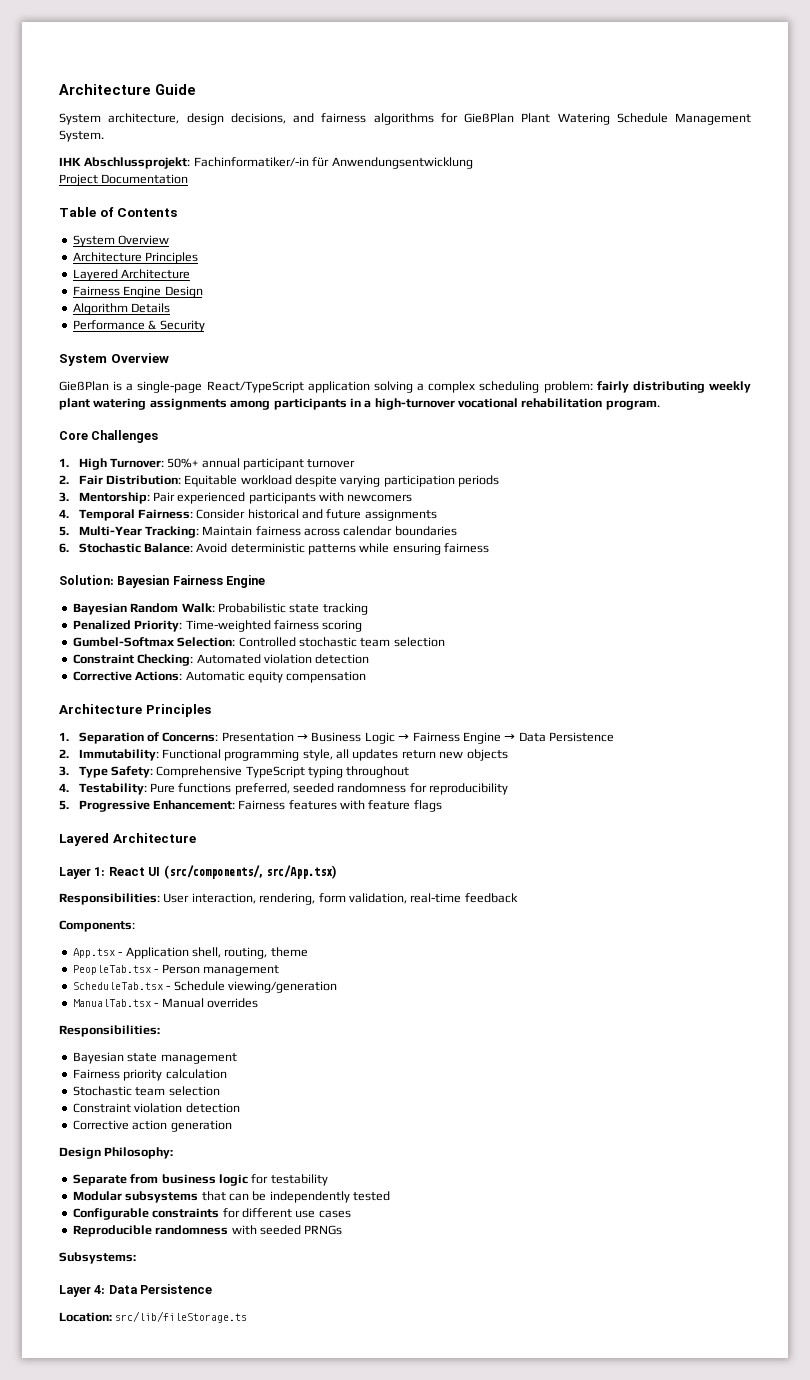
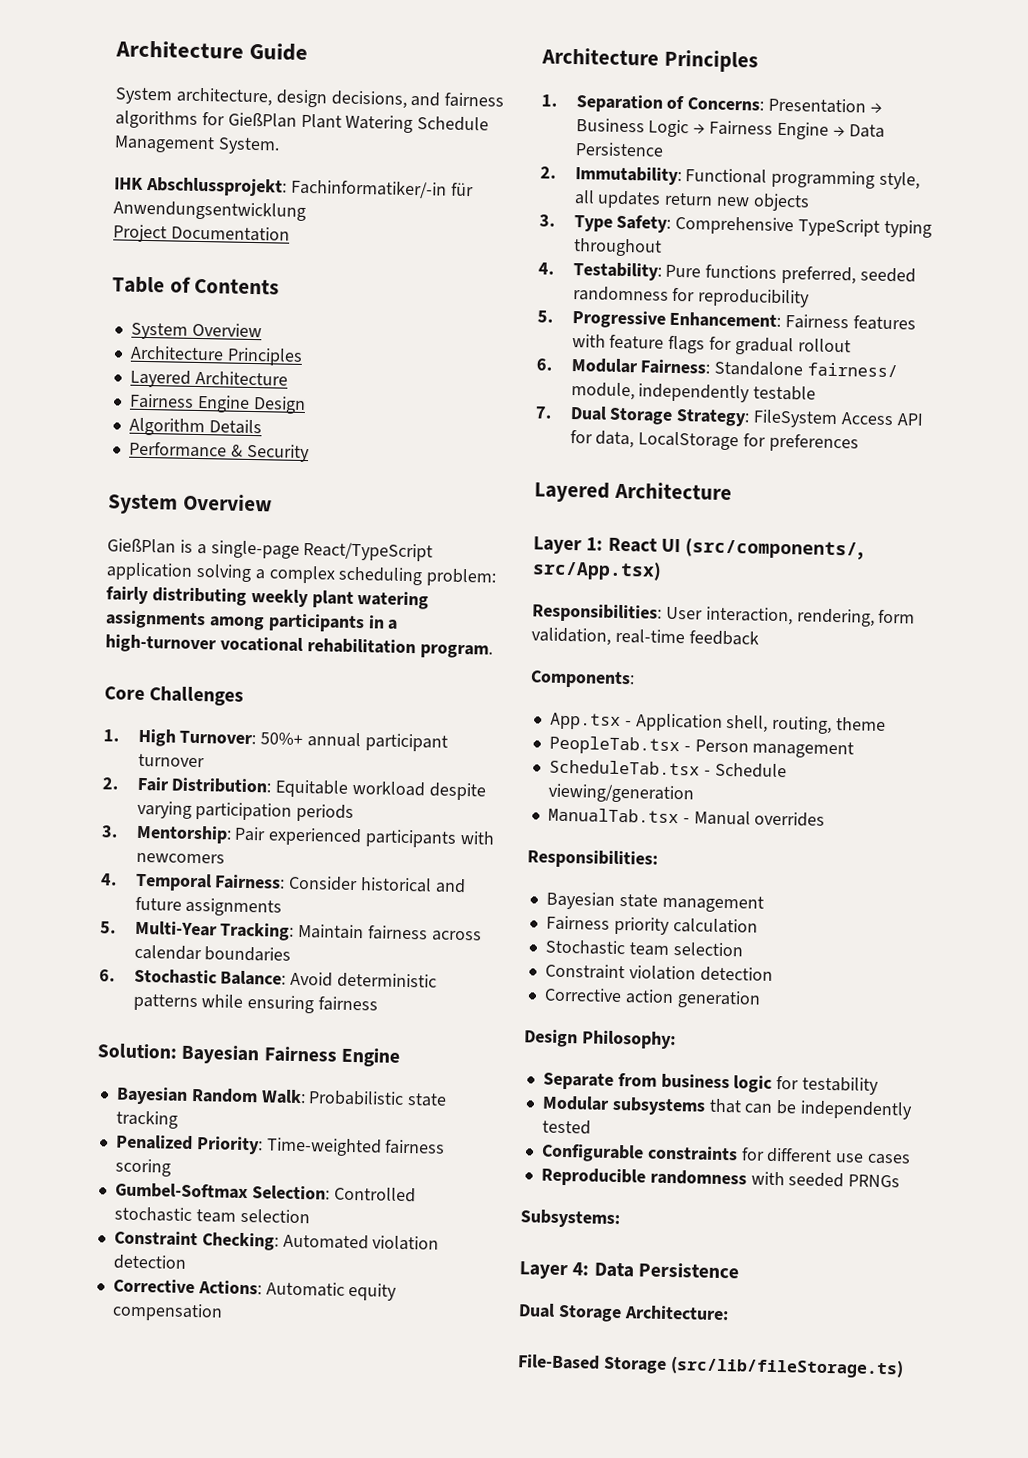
(442, 806) none -> [709,336,851,356] [536,358,899,378] [570,382,817,403] [535,405,924,429] [569,429,860,453] for gradual rollout // 6. Modular Fairness: Standalone fairness/ module, independently testable // 7. Dual Storage Strategy: FileSystem Access API for data, LocalStorage for preferences
[59,1311,248,1323] Location: src/lib/fileStorage.ts -> [518,1303,729,1323] [517,1354,904,1379] Dual Storage Architecture: // File-Based Storage (src/lib/fileStorage.ts)

